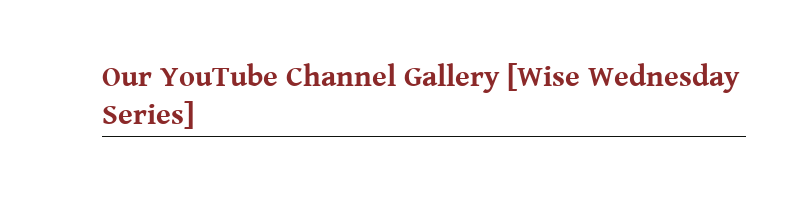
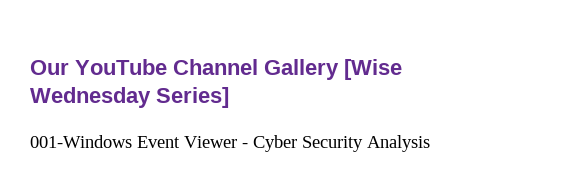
(194, 115) none -> [30,135,430,152] // 001-Windows Event Viewer - Cyber Security Analysis

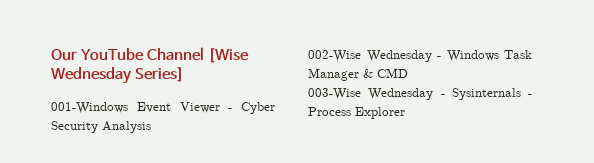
[264,59,339,80] Gallery -> (204, 54) none
(430, 143) none -> [308,50,532,62] [308,68,408,81] [308,88,532,100] [308,107,405,119] // 002-Wise Wednesday - Windows Task Manager & CMD // 003-Wise Wednesday - Sysinternals - Process Explorer

